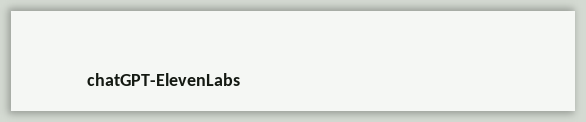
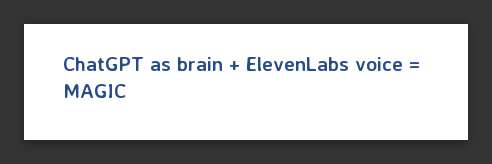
[87,73,240,86] chatGPT-ElevenLabs -> [63,57,421,71] [63,84,126,98] ChatGPT as brain + ElevenLabs voice = MAGIC

